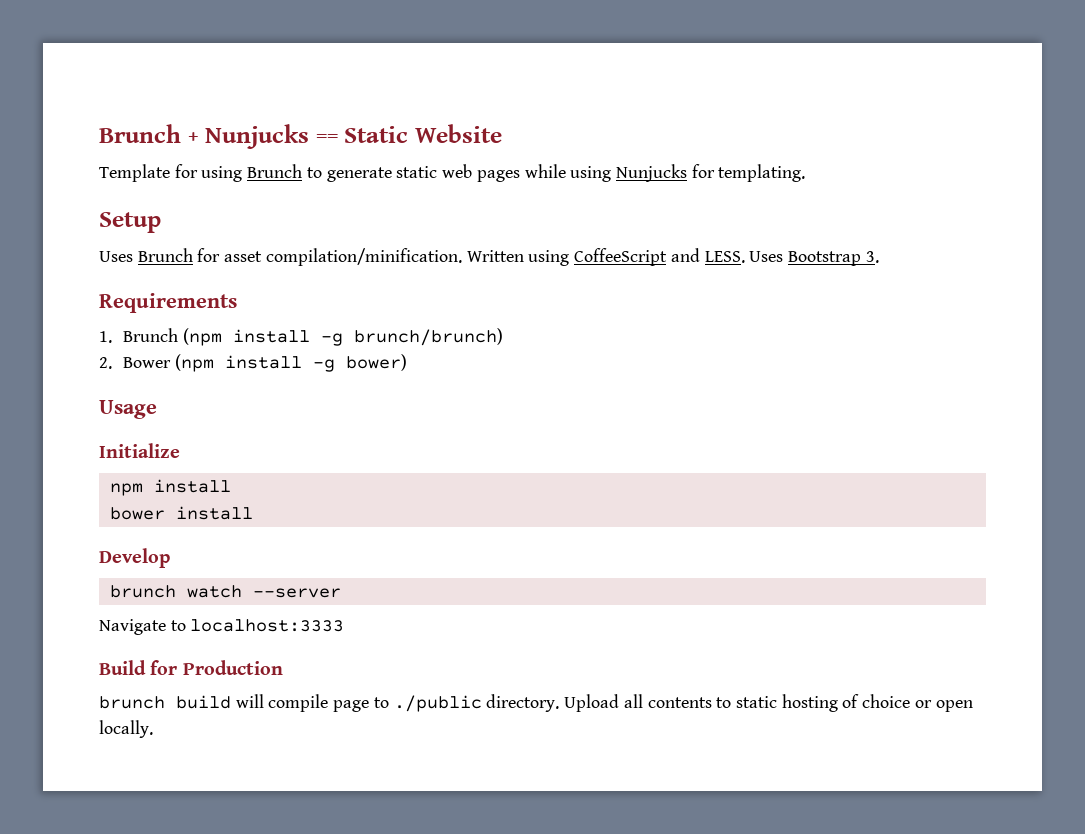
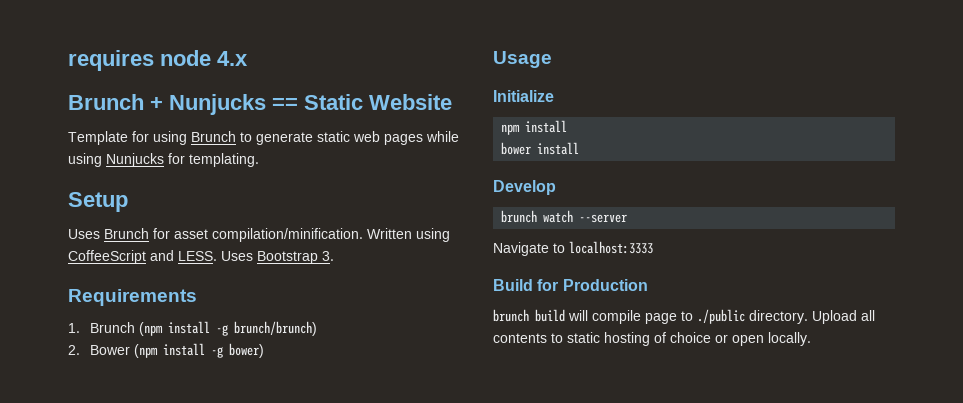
(99, 133) none -> [68,50,248,71] requires node 4.x //

